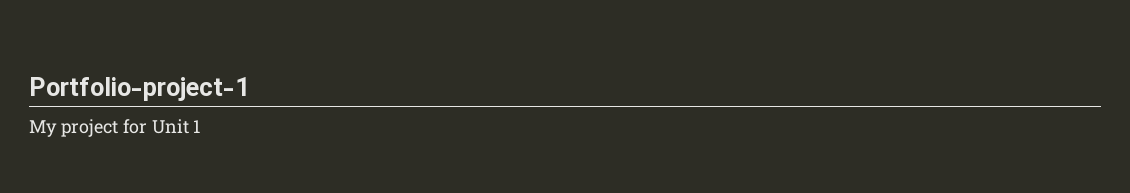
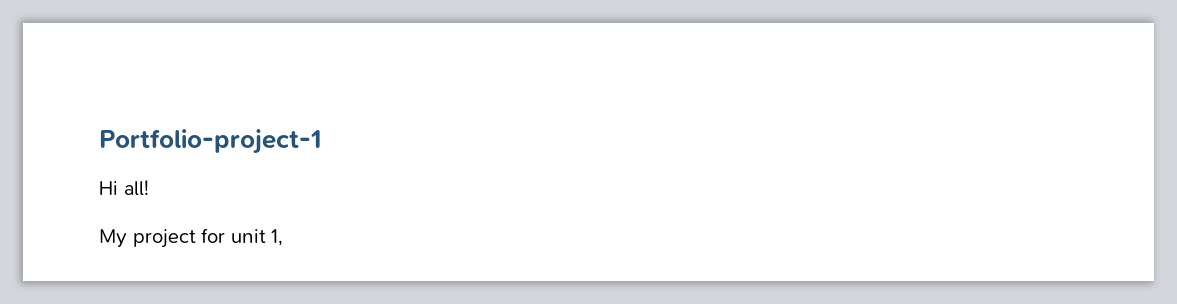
(250, 89) none -> [99,180,149,196] // Hi all!
[151,119,201,134] Unit 1 -> [230,229,284,246] unit 1,

